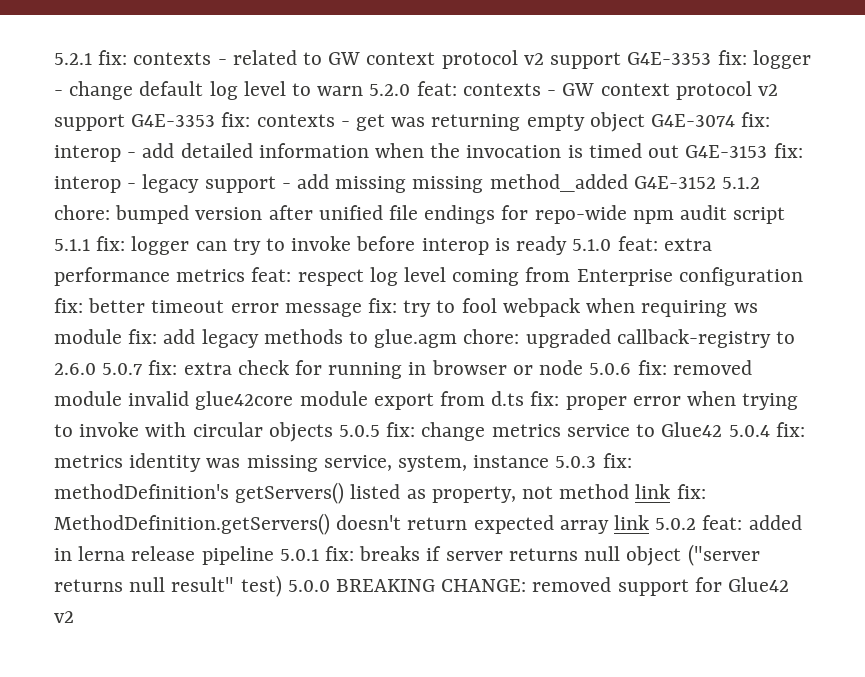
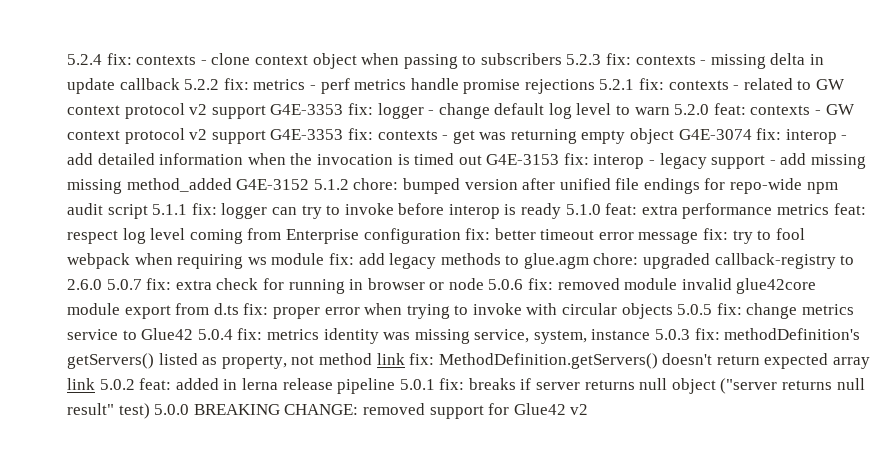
(54, 59) none -> [67,53,825,69] [67,78,595,94] 5.2.4 fix: contexts - clone context object when passing to subscribers 5.2.3 fix: contexts - missing delta in update callback 5.2.2 fix: metrics - perf metrics handle promise rejections

